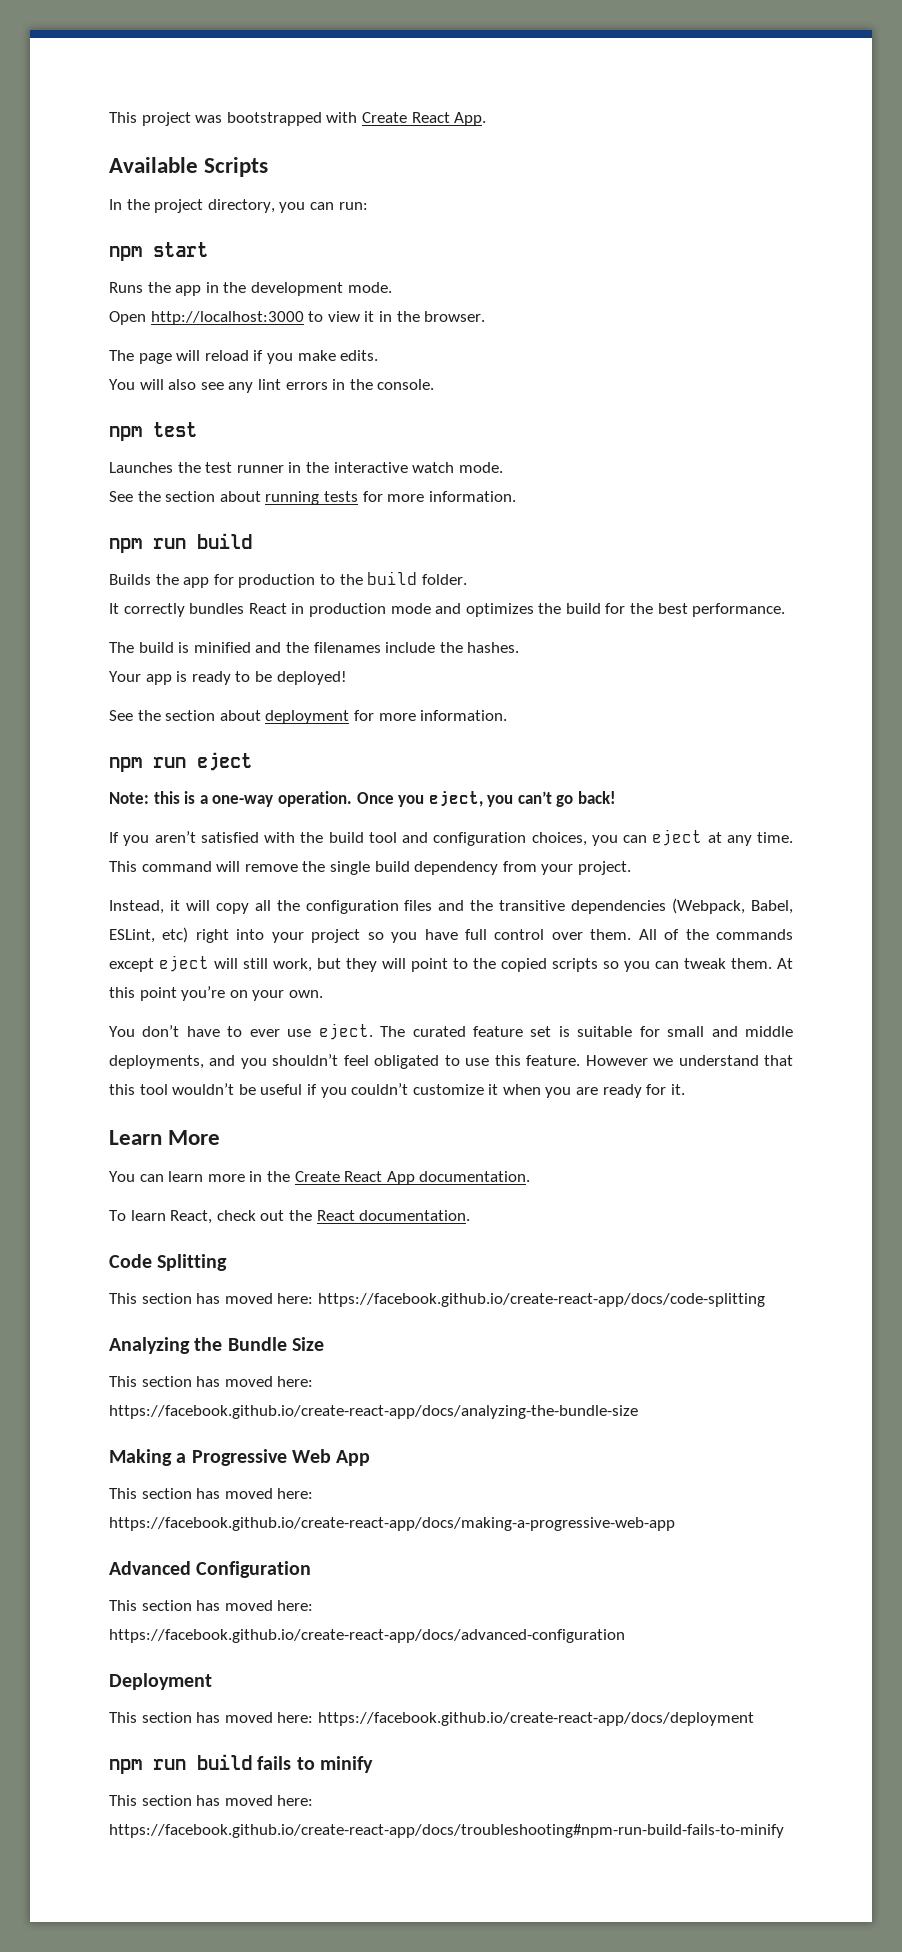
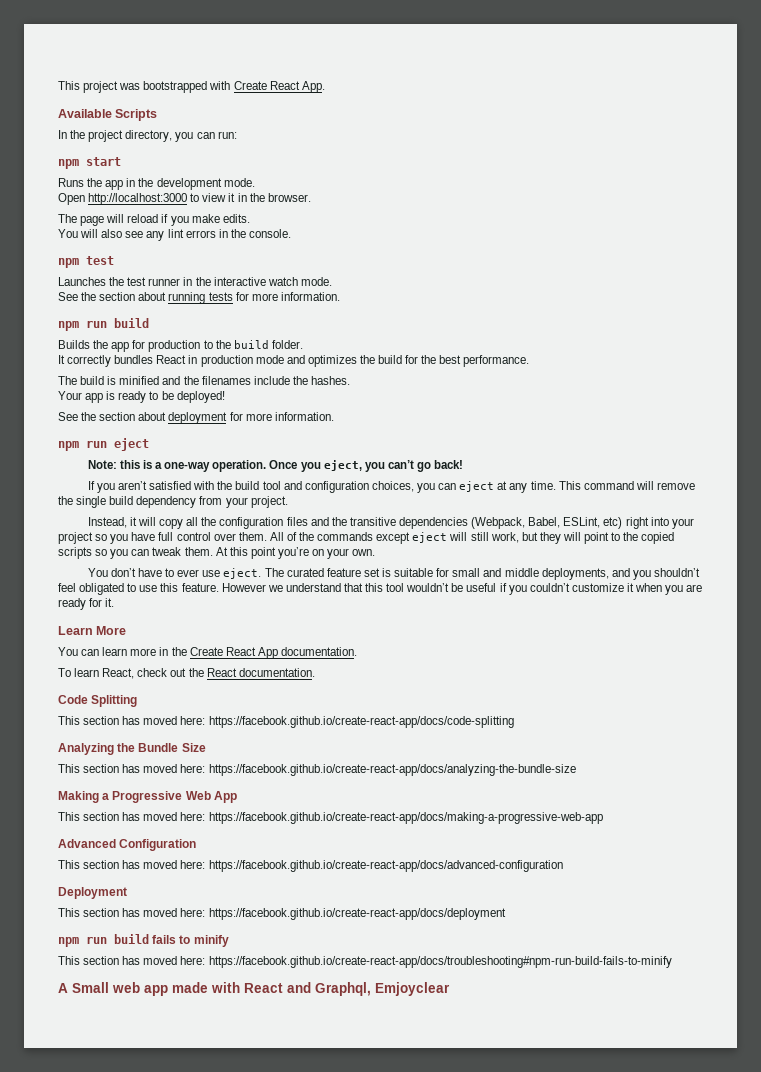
(784, 1831) none -> [58,982,450,996] // A Small web app made with React and Graphql, Emjoyclear

